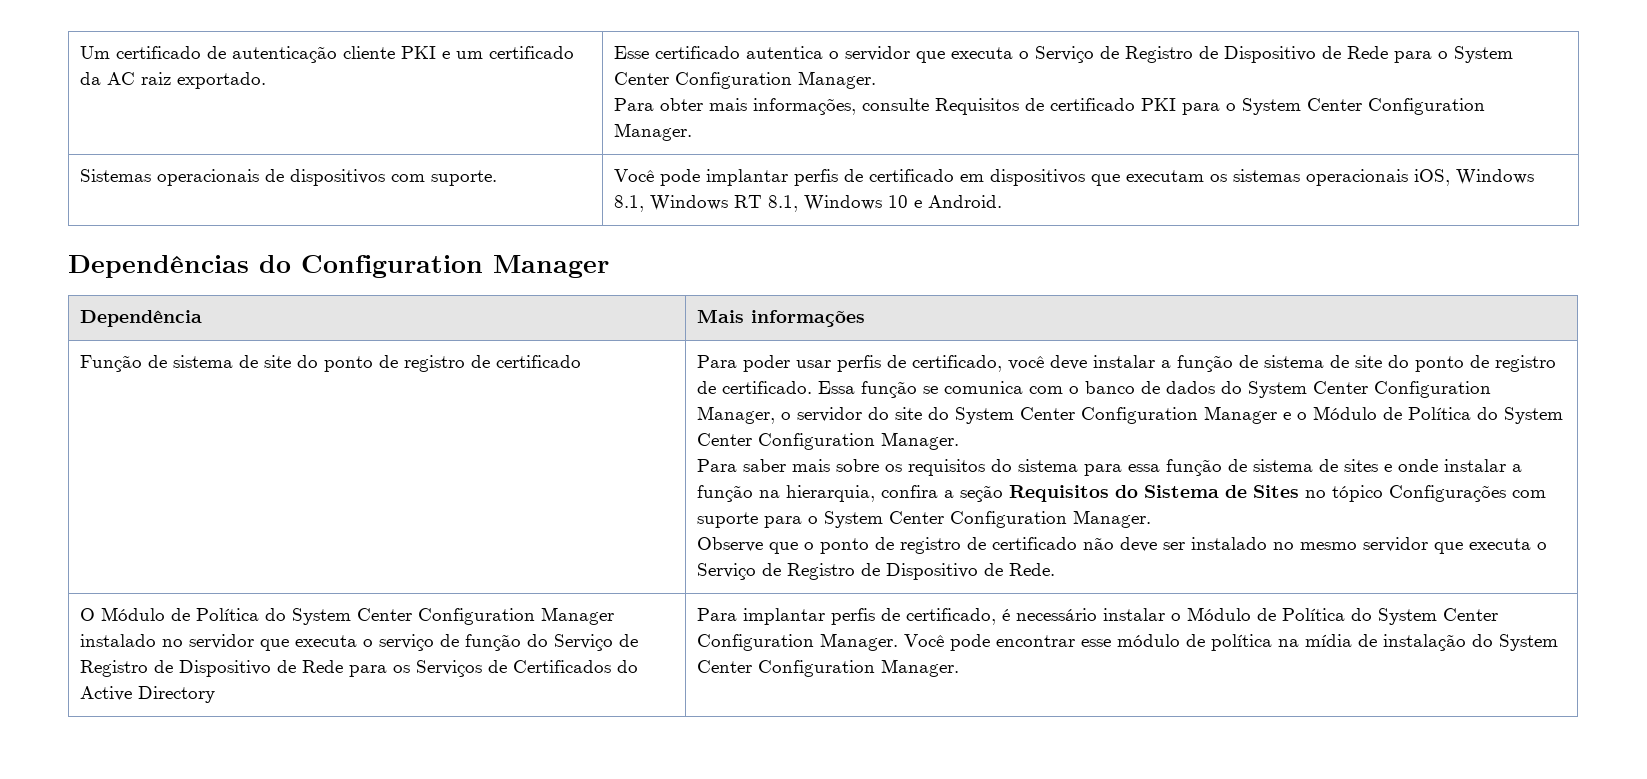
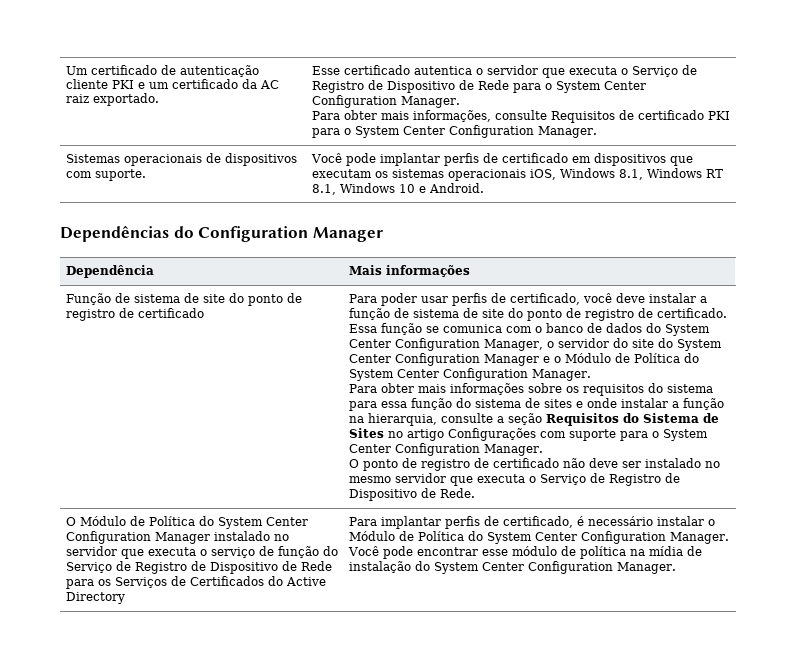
[742,459,830,472] saber mais -> [380,383,524,395] obter mais informações
[1227,459,1247,472] de -> [455,398,471,408] do
[880,485,938,498] confira -> [440,413,493,423] consulte
[1331,485,1383,502] tópico -> [406,429,444,441] artigo
[696,537,814,554] Observe que o -> [348,459,359,468] O

